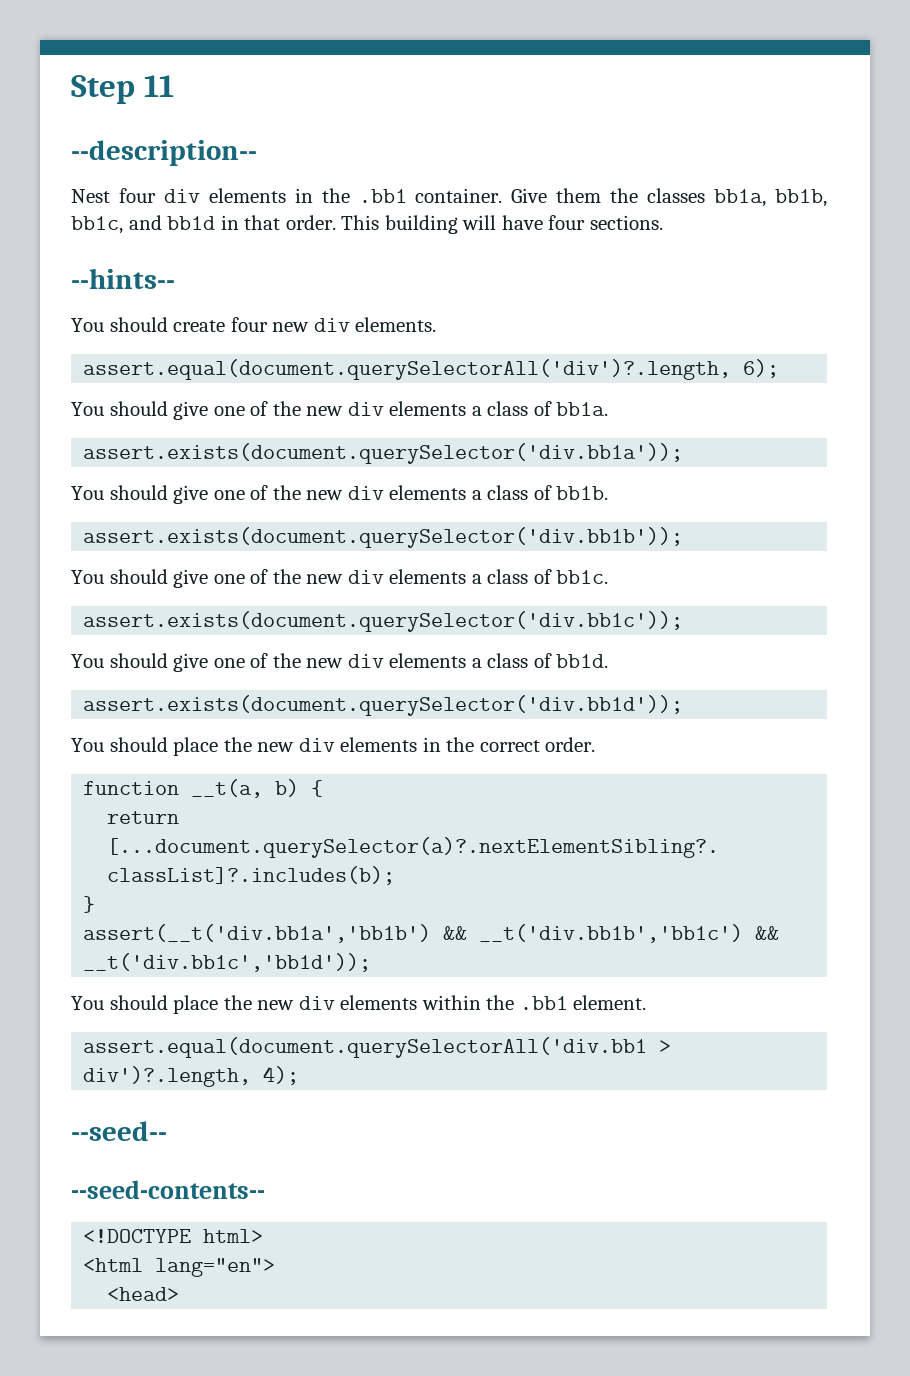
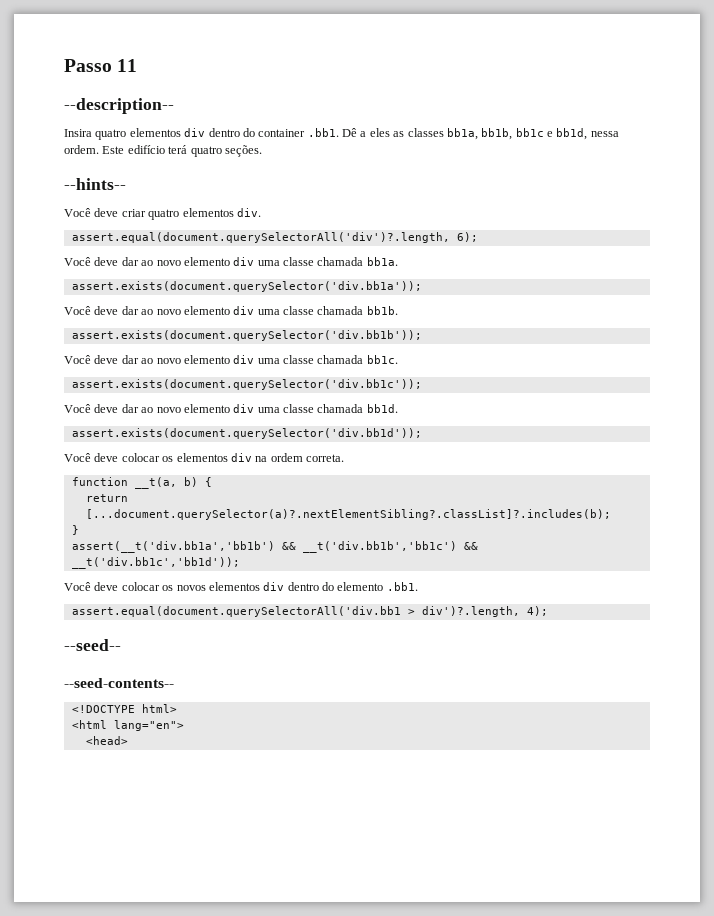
[71,75,135,104] Step -> [64,59,112,72] Passo
[71,188,827,207] [71,215,663,234] [71,268,175,289] [71,317,437,332] [83,359,780,380] [71,401,609,420] [83,443,684,464] [71,485,609,504] [83,527,684,548] [71,569,609,588] [83,611,684,632] [71,653,609,672] [83,695,684,716] [71,737,596,756] Nest four div elements in the .bb1 container. Give them the classes bb1a, bb1b, bb1c, and bb1d in that order. This building will have four sections. // --hints-- // You should create four new div elements. // assert.equal(document.querySelectorAll('div')?.length, 6); // You should give one of the new div elements a class of bb1a. // assert.exists(document.querySelector('div.bb1a')); // You should give one of the new div elements a class of bb1b. // assert.exists(document.querySelector('div.bb1b')); // You should give one of the new div elements a class of bb1c. // assert.exists(document.querySelector('div.bb1c')); // You should give one of the new div elements a class of bb1d. // assert.exists(document.querySelector('div.bb1d')); // You should place the new div elements in the correct order. -> [64,128,619,140] [64,145,262,157] [64,178,126,190] [64,208,261,220] [71,232,478,243] [64,257,398,266] [71,281,422,292] [64,306,398,315] [71,330,422,341] [64,355,398,364] [71,379,422,390] [64,404,398,413] [71,428,422,439] [64,453,344,462] Insira quatro elementos div dentro do container .bb1. Dê a eles as classes bb1a, bb1b, bb1c e bb1d, nessa ordem. Este edifício terá quatro seções. // --hints-- // Você deve criar quatro elementos div. // assert.equal(document.querySelectorAll('div')?.length, 6); // Você deve dar ao novo elemento div uma classe chamada bb1a. // assert.exists(document.querySelector('div.bb1a')); // Você deve dar ao novo elemento div uma classe chamada bb1b. // assert.exists(document.querySelector('div.bb1b')); // Você deve dar ao novo elemento div uma classe chamada bb1c. // assert.exists(document.querySelector('div.bb1c')); // Você deve dar ao novo elemento div uma classe chamada bb1d. // assert.exists(document.querySelector('div.bb1d')); // Você deve colocar os elementos div na ordem correta.
[71,995,647,1014] You should place the new div elements within the .bb1 element. -> [64,582,418,591] Você deve colocar os novos elementos div dentro do elemento .bb1.

